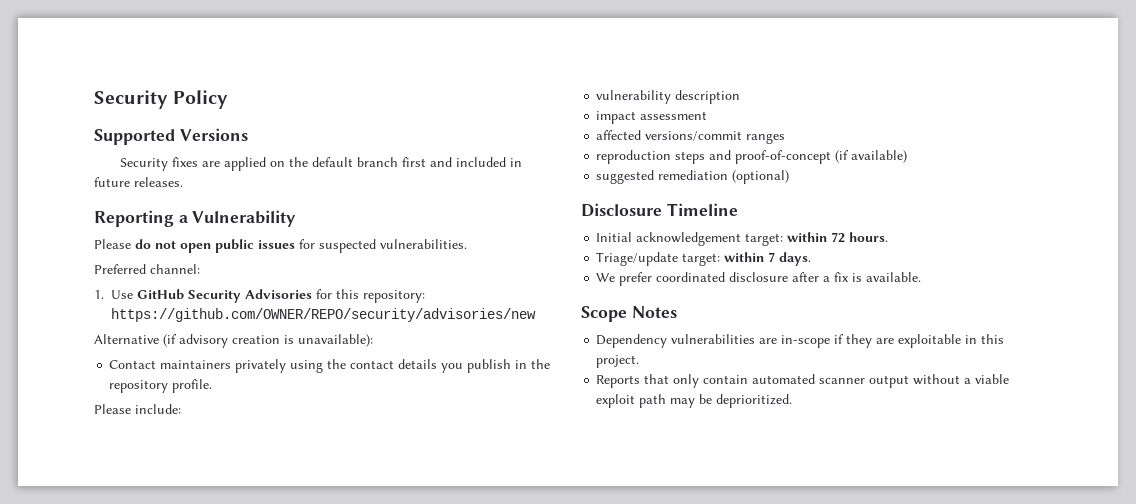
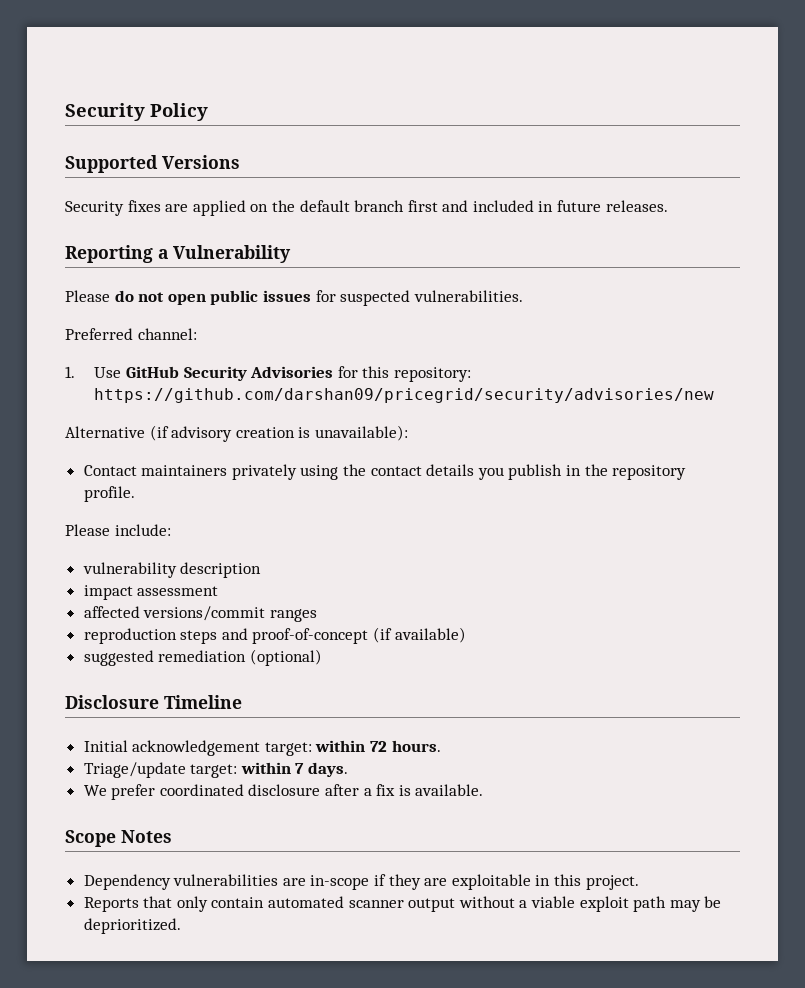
[111,308,536,322] https://github.com/OWNER/REPO/security/advisories/new -> [94,388,715,403] https://github.com/darshan09/pricegrid/security/advisories/new

